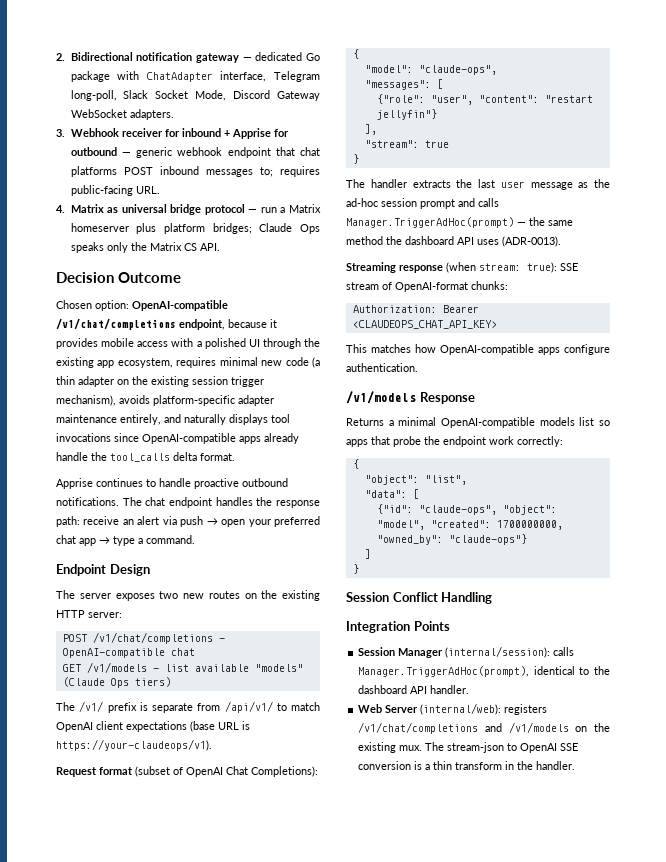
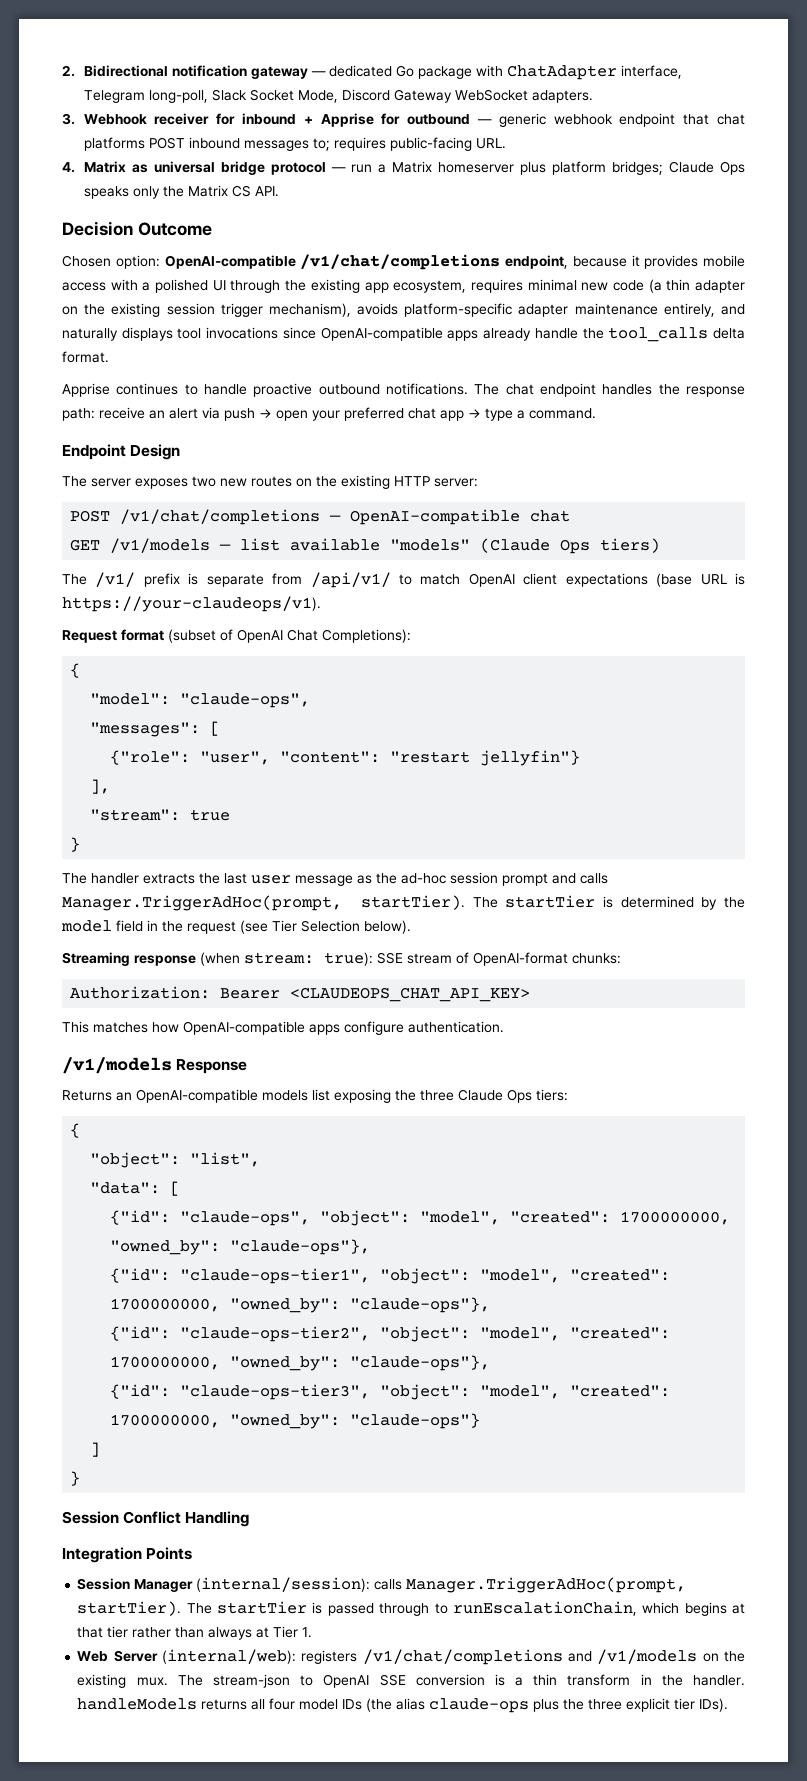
[346,217,573,228] [346,236,561,247] Manager.TriggerAdHoc(prompt) — the same method the dashboard API uses (ADR-0013). -> [62,895,745,911] [61,920,411,934] Manager.TriggerAdHoc(prompt, startTier). The startTier is determined by the model field in the request (see Tier Selection below).
[388,417,437,426] a minimal -> [116,1092,132,1101] an
[599,420,610,426] [346,436,563,447] so apps that probe the endpoint work correctly: -> [334,1089,568,1103] exposing the three Claude Ops tiers:
(443, 540) none -> [230,1239,371,1255] [110,1268,671,1284] [110,1297,491,1313] [110,1326,671,1342] [110,1355,491,1371] [110,1384,671,1400] [110,1414,341,1429] "claude-ops"}, // {"id": "claude-ops-tier1", "object": "model", "created": 1700000000, "owned_by": "claude-ops"}, // {"id": "claude-ops-tier2", "object": "model", "created": 1700000000, "owned_by": "claude-ops"}, // {"id": "claude-ops-tier3", "object": "model", "created": 1700000000, "owned_by":
[358,666,610,677] [358,685,470,694] Manager.TriggerAdHoc(prompt), identical to the dashboard API handler. -> [406,1577,687,1593] [77,1601,746,1616] [77,1626,313,1640] Manager.TriggerAdHoc(prompt, startTier). The startTier is passed through to runEscalationChain, which begins at that tier rather than always at Tier 1.
(576, 765) none -> [77,1698,729,1713] handleModels returns all four model IDs (the alias claude-ops plus the three explicit tier IDs).

